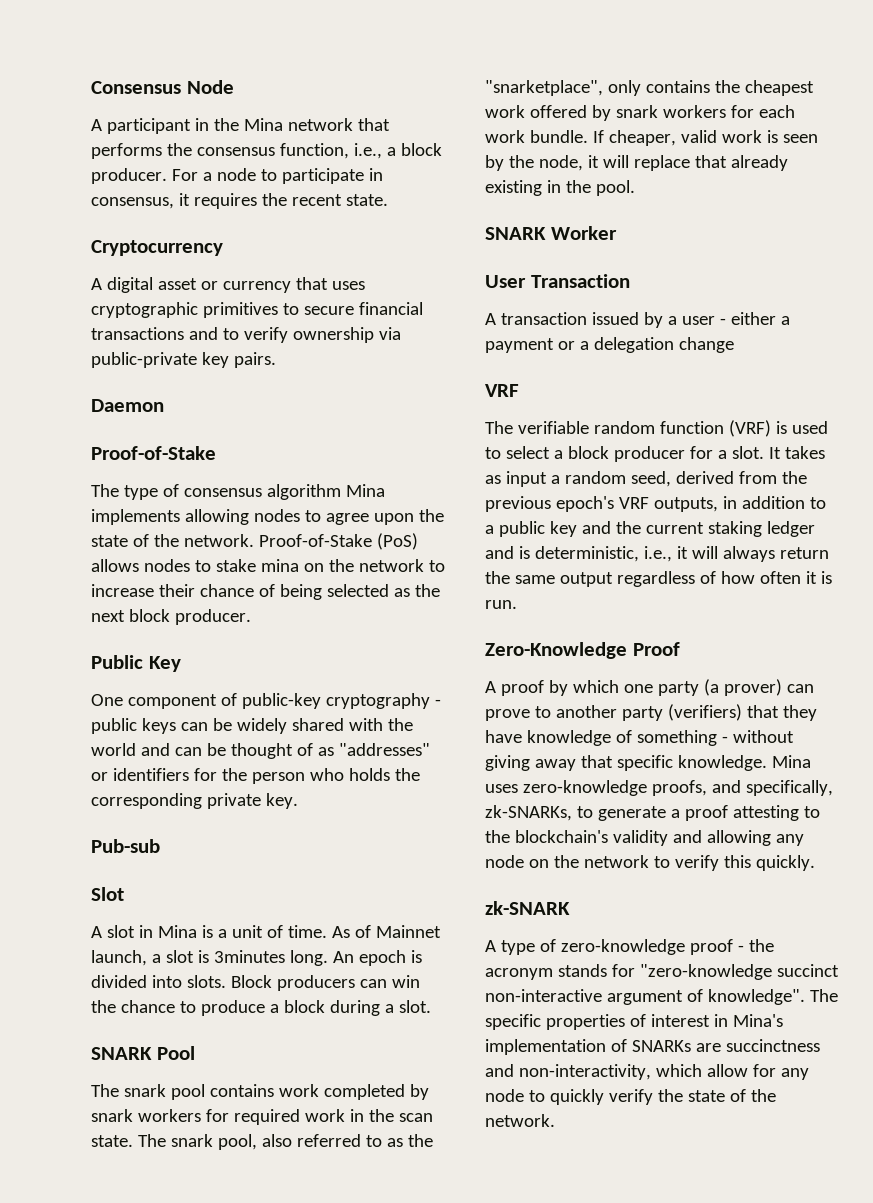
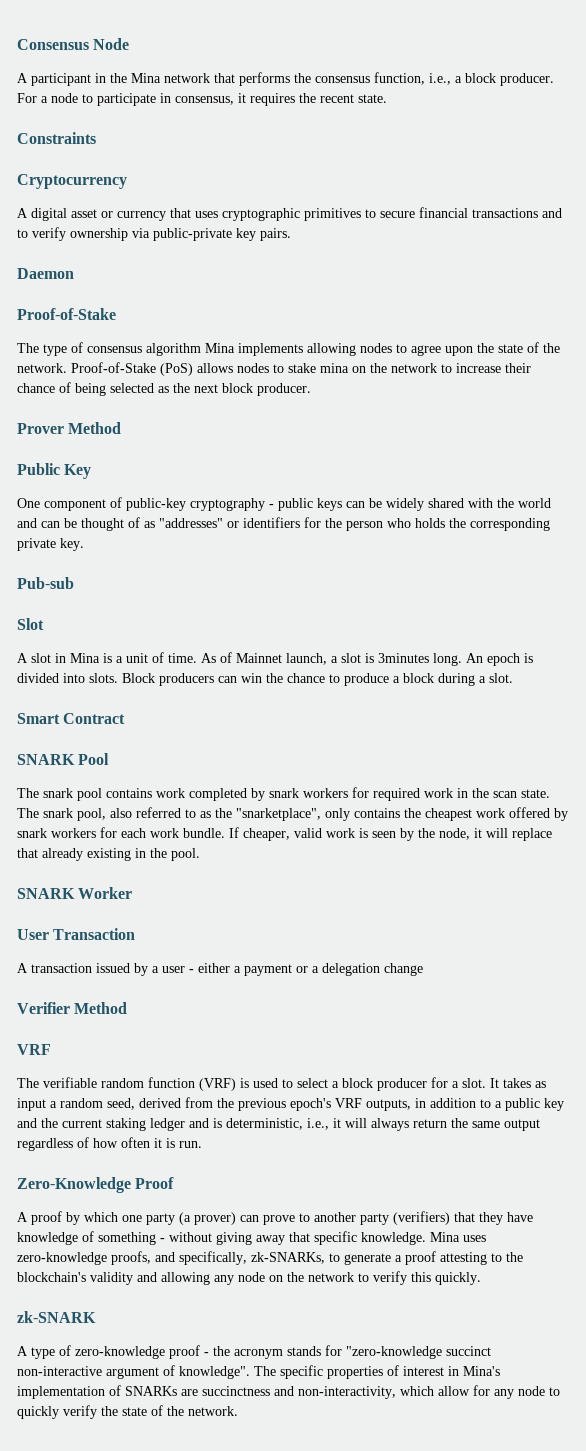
(388, 200) none -> [17,132,96,144] // Constraints
(251, 617) none -> [17,422,122,434] // Prover Method
(431, 1006) none -> [17,713,126,724] // Smart Contract
(734, 345) none -> [17,1002,128,1014] // Verifier Method

